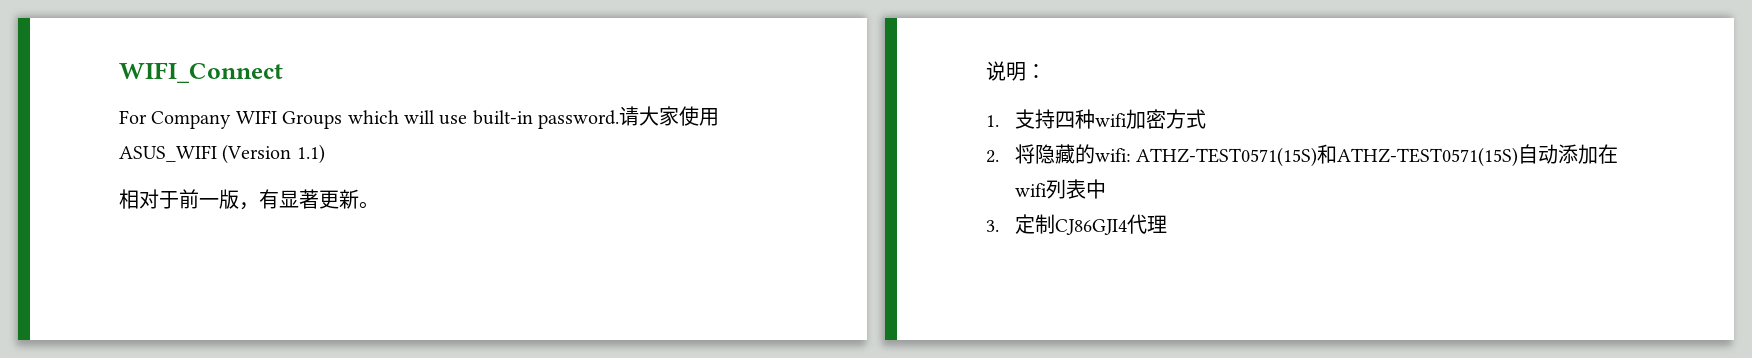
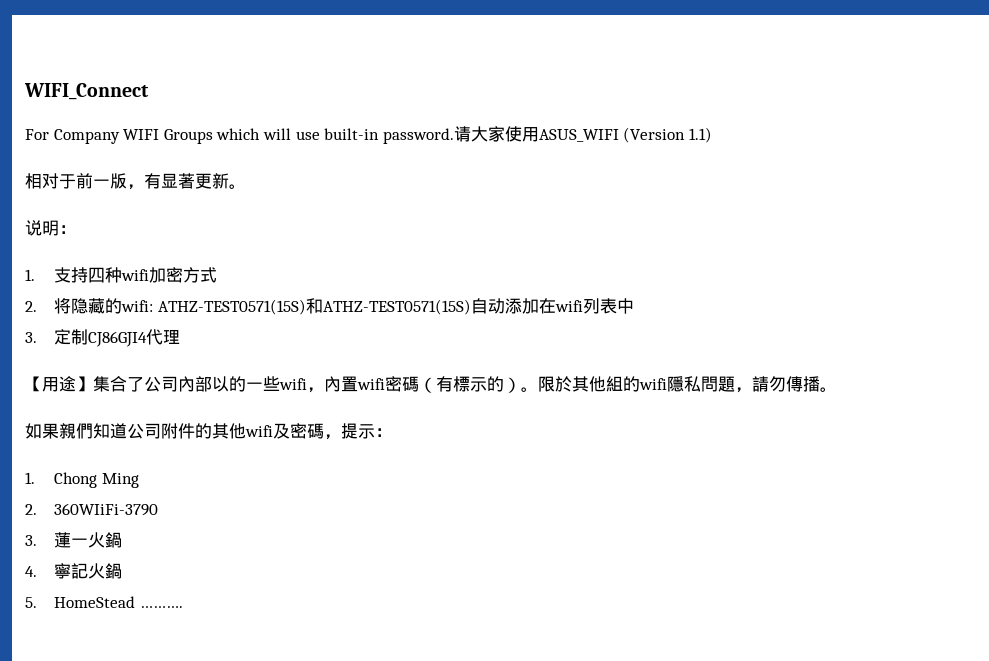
(1167, 224) none -> [25,376,837,393] [25,423,392,440] [25,472,139,488] [25,503,159,516] [25,532,123,548] [25,563,123,579] [25,596,183,608] // 【用途】集合了公司內部以的一些wifi，內置wifi密碼（有標示的）。限於其他組的wifi隱私問題，請勿傳播。 // 如果親們知道公司附件的其他wifi及密碼，提示： // 1. Chong Ming // 2. 360WIiFi-3790 // 3.蓮一火鍋 // 4.寧記火鍋 // 5. HomeStead ……….

